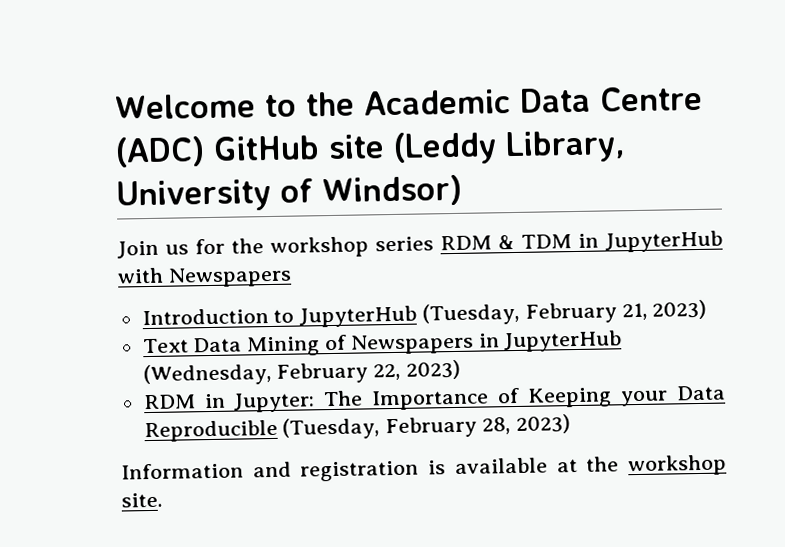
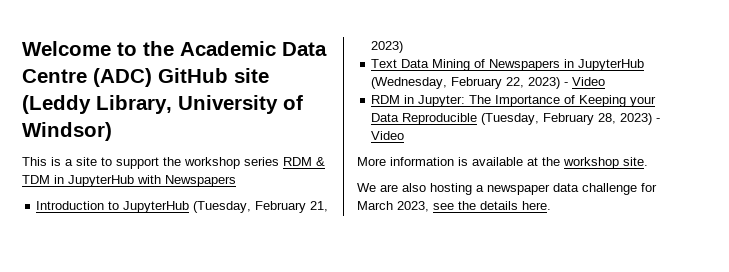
[117,238,225,259] Join us for -> [22,157,159,169] This is a site to support
(462, 369) none -> [564,77,606,86] - Video
[121,460,420,482] // Information and registration -> [656,118,661,122] [371,131,405,140] [357,157,454,166] - Video // More information
(163, 500) none -> [357,183,657,195] [357,201,551,212] // We are also hosting a newspaper data challenge for March 2023, see the details here.

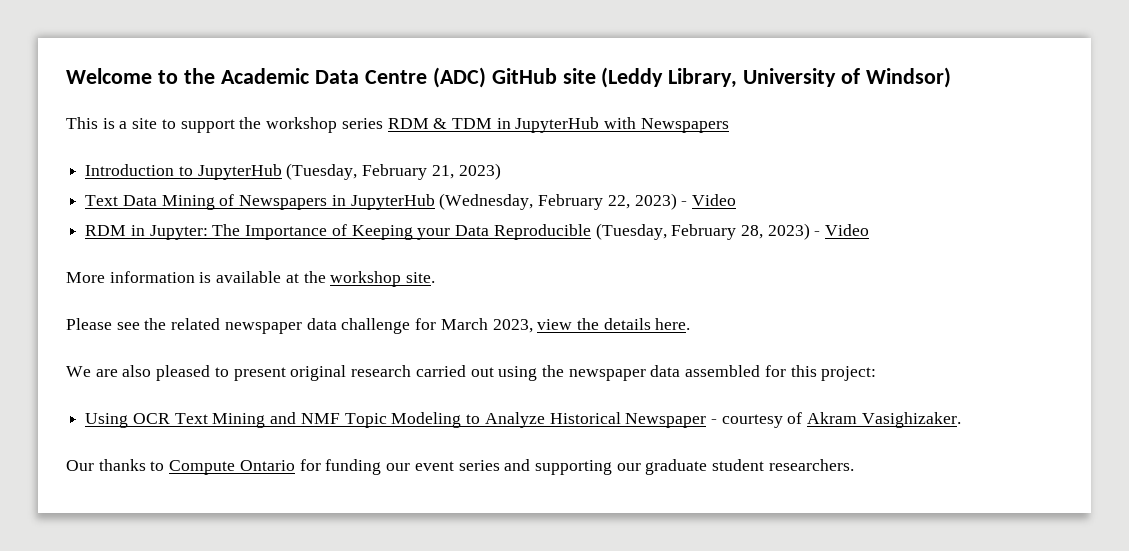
[357,183,484,195] We are also hosting a -> [66,318,221,330] Please see the related
[433,203,454,210] see -> [537,319,573,330] view
(551, 205) none -> [66,365,877,381] [85,412,961,428] [66,459,854,475] // We are also pleased to present original research carried out using the newspaper data assembled for this project: // Using OCR Text Mining and NMF Topic Modeling to Analyze Historical Newspaper - courtesy of Akram Vasighizaker. // Our thanks to Compute Ontario for funding our event series and supporting our graduate student researchers.

